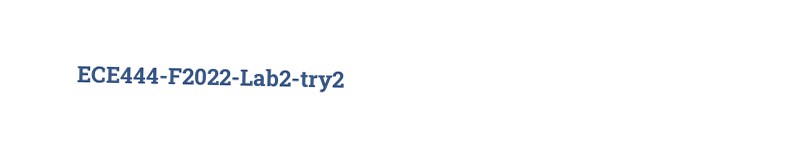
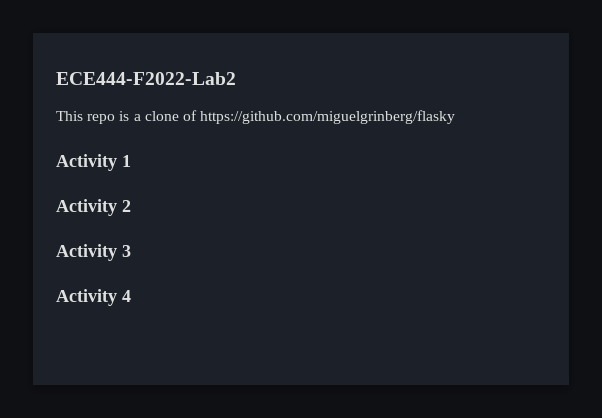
[76,64,345,93] ECE444-F2022-Lab2-try2 -> [56,72,236,85] [56,110,456,124] [56,154,131,171] [56,199,131,216] [56,244,131,261] [56,289,131,306] ECE444-F2022-Lab2 // This repo is a clone of https://github.com/miguelgrinberg/flasky // Activity 1 // Activity 2 // Activity 3 // Activity 4

